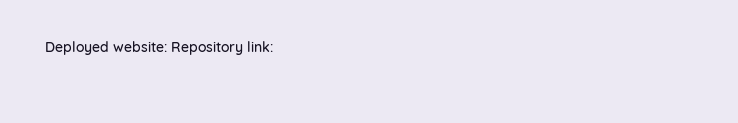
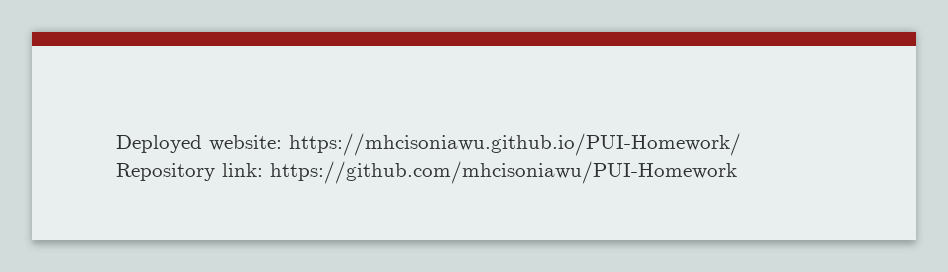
(167, 46) none -> [289,133,741,156] https://mhcisoniawu.github.io/PUI-Homework/
(273, 46) none -> [270,161,737,184] https://github.com/mhcisoniawu/PUI-Homework

